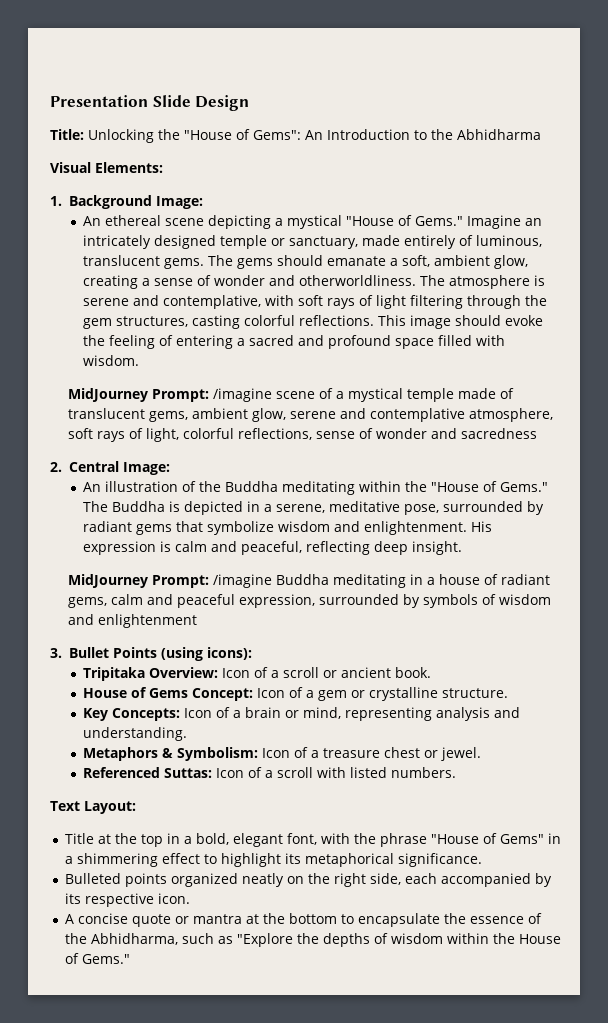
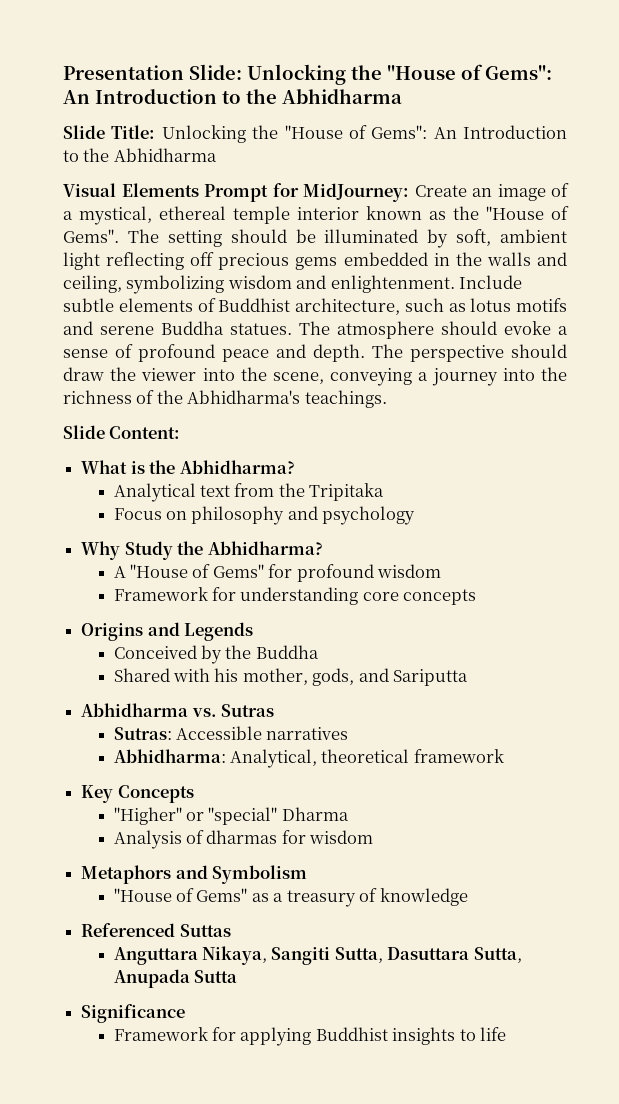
[152,95,250,111] Slide Design // -> [189,64,552,85] [63,89,402,104] [63,125,105,139] Slide: Unlocking the "House of Gems": An Introduction to the Abhidharma // Slide
[95,162,163,173] [50,195,203,209] [82,215,542,229] [82,235,542,249] [82,255,528,269] [82,275,545,289] [82,295,547,309] [82,315,543,329] [82,335,505,349] [82,355,139,366] [67,388,514,402] [67,408,553,422] [67,428,537,442] [50,461,170,475] [82,481,548,495] [82,501,544,515] [82,521,492,535] [82,541,462,555] [67,574,550,588] [67,594,551,608] [67,614,197,628] [50,647,252,661] [82,667,431,681] [82,687,508,701] [82,707,520,721] [82,727,187,741] [82,747,481,761] [82,767,456,778] [50,801,136,814] [64,833,561,847] [64,853,482,867] [64,873,552,887] [64,893,190,907] [64,913,542,927] [64,933,561,947] [64,953,130,964] Elements: // 1. Background Image: // An ethereal scene depicting a mystical "House of Gems." Imagine an intricately designed temple or sanctuary, made entirely of luminous, translucent gems. The gems should emanate a soft, ambient glow, creating a sense of wonder and otherworldliness. The atmosphere is serene and contemplative, with soft rays of light filtering through the gem structures, casting colorful reflections. This image should evoke the feeling of entering a sacred and profound space filled with wisdom. // MidJourney Prompt: /imagine scene of a mystical temple made of translucent gems, ambient glow, serene and contemplative atmosphere, soft rays of light, colorful reflections, sense of wonder and sacredness // 2. Central Image: // An illustration of the Buddha meditating within the "House of Gems." The Buddha is depicted in a serene, meditative pose, surrounded by radiant gems that symbolize wisdom and enlightenment. His expression is calm and peaceful, reflecting deep insight. // MidJourney Prompt: /imagine Buddha meditating in a house of radiant gems, calm and peaceful expression, surrounded by symbols of wisdom and enlightenment // 3. Bullet Points (using icons): // Tripitaka Overview: Icon of a scroll or ancient book. // House of Gems Concept: Icon of a gem or crystalline structure. // Key Concepts: Icon of a brain or mind, representing analysis and understanding. // Metaphors & Symbolism: Icon of a treasure chest or jewel. // Referenced Suttas: Icon of a scroll with listed numbers. // Text Layout: // Title at the top in a bold, elegant font, with the phrase "House of Gems" in a shimmering effect to highlight its metaphorical significance. // Bulleted points organized neatly on the right side, each accompanied by its respective icon. // A concise quote or mantra at the bottom to encapsulate the essence of the Abhidharma, such as "Explore the depths of wisdom within the House of Gems." -> [121,183,569,202] [63,206,569,225] [63,229,567,248] [63,252,567,270] [63,275,523,294] [63,298,567,315] [63,321,568,339] [63,344,567,362] [63,367,567,386] [63,390,387,408] [63,425,181,439] [81,460,295,474] [113,483,385,502] [113,506,416,525] [81,541,323,560] [113,564,442,582] [113,587,477,605] [81,622,254,641] [113,645,319,664] [113,668,469,686] [81,703,275,717] [113,726,349,740] [113,749,504,768] [81,785,194,803] [113,807,349,825] [113,830,374,849] [81,865,308,884] [113,888,468,907] [81,923,231,937] [113,946,522,965] [113,969,238,988] [81,1004,186,1023] [113,1027,507,1046] Elements Prompt for MidJourney: Create an image of a mystical, ethereal temple interior known as the "House of Gems". The setting should be illuminated by soft, ambient light reflecting off precious gems embedded in the walls and ceiling, symbolizing wisdom and enlightenment. Include subtle elements of Buddhist architecture, such as lotus motifs and serene Buddha statues. The atmosphere should evoke a sense of profound peace and depth. The perspective should draw the viewer into the scene, conveying a journey into the richness of the Abhidharma's teachings. // Slide Content: // What is the Abhidharma? // Analytical text from the Tripitaka // Focus on philosophy and psychology // Why Study the Abhidharma? // A "House of Gems" for profound wisdom // Framework for understanding core concepts // Origins and Legends // Conceived by the Buddha // Shared with his mother, gods, and Sariputta // Abhidharma vs. Sutras // Sutras: Accessible narratives // Abhidharma: Analytical, theoretical framework // Key Concepts // "Higher" or "special" Dharma // Analysis of dharmas for wisdom // Metaphors and Symbolism // "House of Gems" as a treasury of knowledge // Referenced Suttas // Anguttara Nikaya, Sangiti Sutta, Dasuttara Sutta, Anupada Sutta // Significance // Framework for applying Buddhist insights to life

